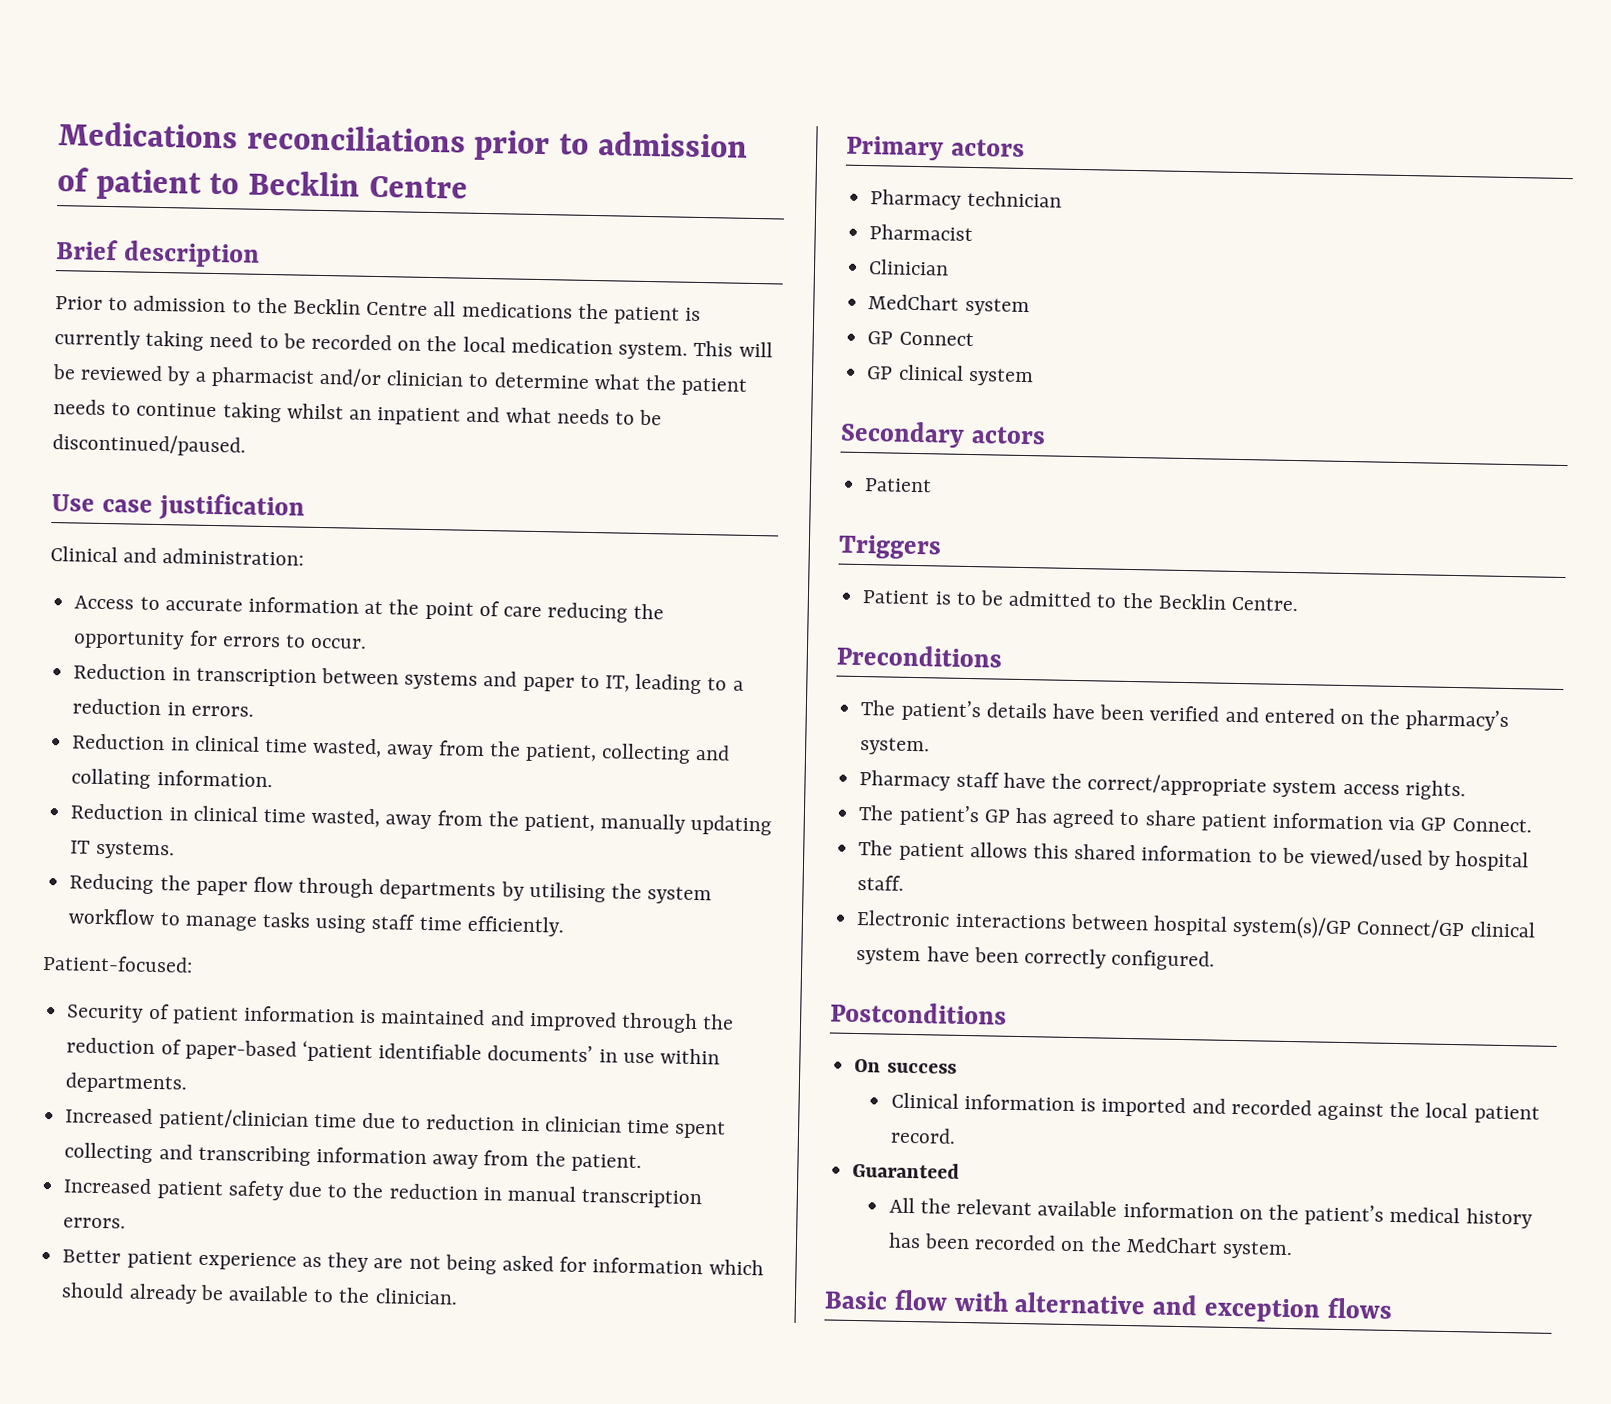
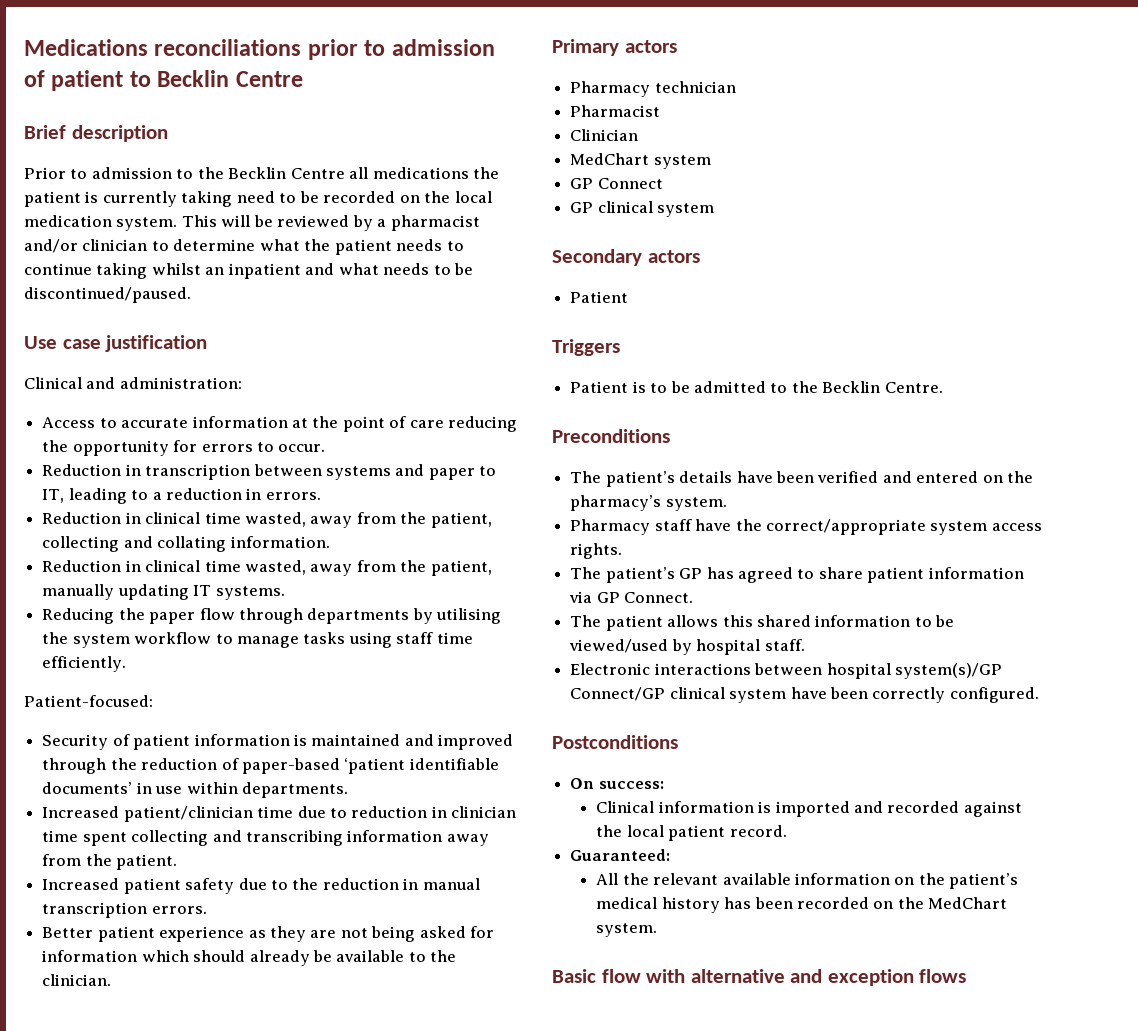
[886,1062,957,1074] success -> [598,781,664,789] success:
[852,1161,961,1179] Guaranteed -> [570,849,671,861] Guaranteed:

